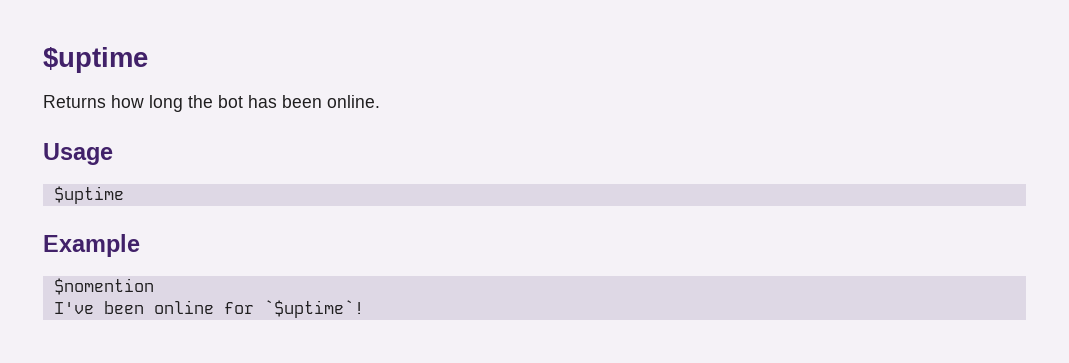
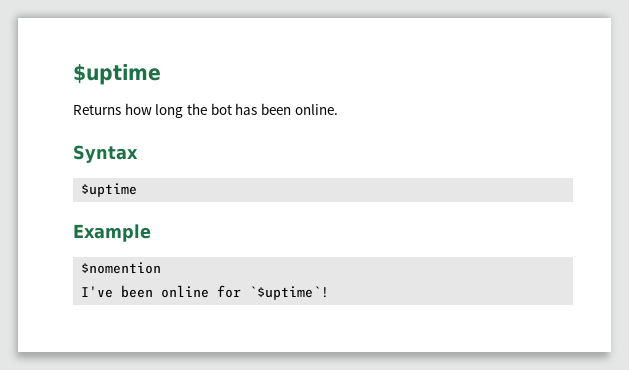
[43,143,113,165] Usage -> [73,145,138,163] Syntax

